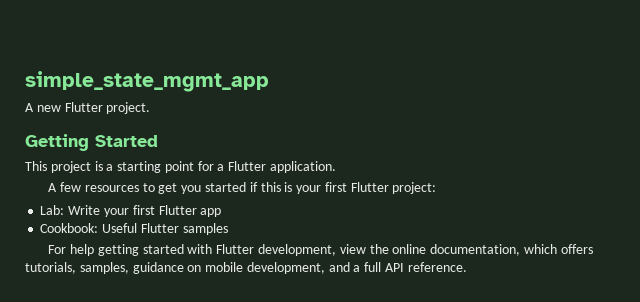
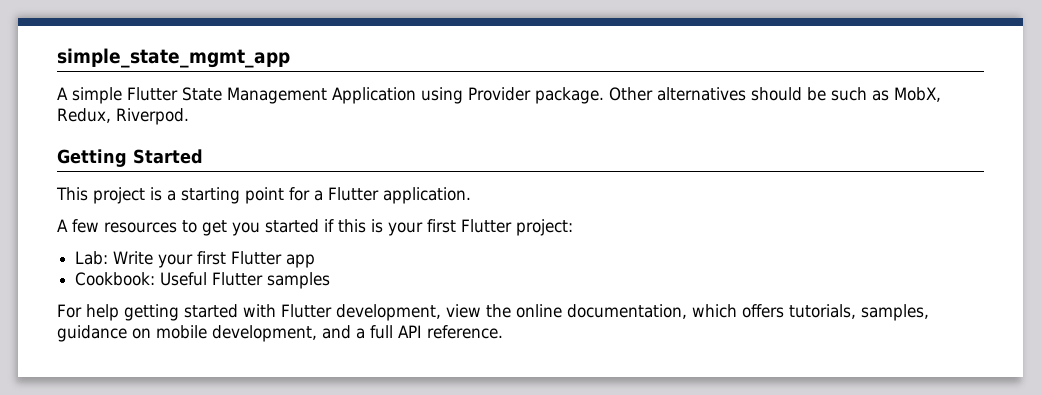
[36,102,151,114] new Flutter project. -> [72,87,941,104] [57,108,189,125] simple Flutter State Management Application using Provider package. Other alternatives should be such as MobX, Redux, Riverpod.

